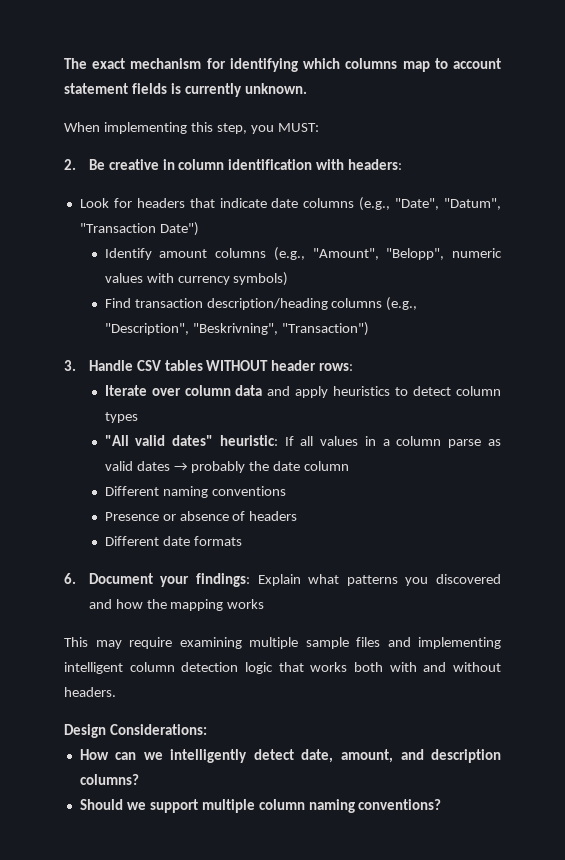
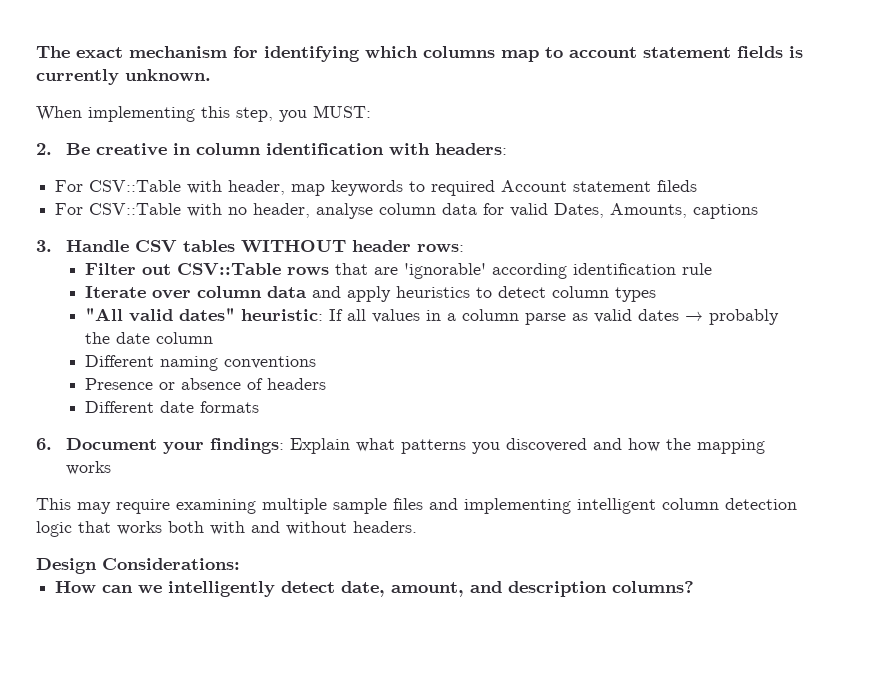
[79,197,501,211] [79,222,199,236] [104,247,502,261] [104,272,289,286] [104,297,418,311] [104,322,369,336] Look for headers that indicate date columns (e.g., "Date", "Datum", "Transaction Date") // Identify amount columns (e.g., "Amount", "Belopp", numeric values with currency symbols) // Find transaction description/heading columns (e.g., "Description", "Beskrivning", "Transaction") -> [55,180,698,196] [55,203,759,219] For CSV::Table with header, map keywords to required Account statement fileds // For CSV::Table with no header, analyse column data for valid Dates, Amounts, captions
(354, 367) none -> [85,263,713,279] // Filter out CSV::Table rows that are 'ignorable' according identification rule
[79,799,442,813] // Should we support multiple column naming conventions? -> (695, 587) none

